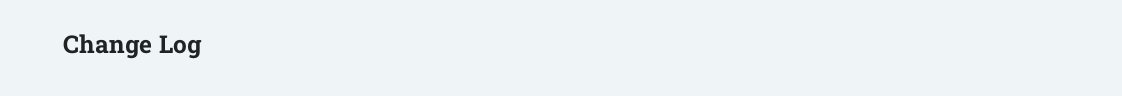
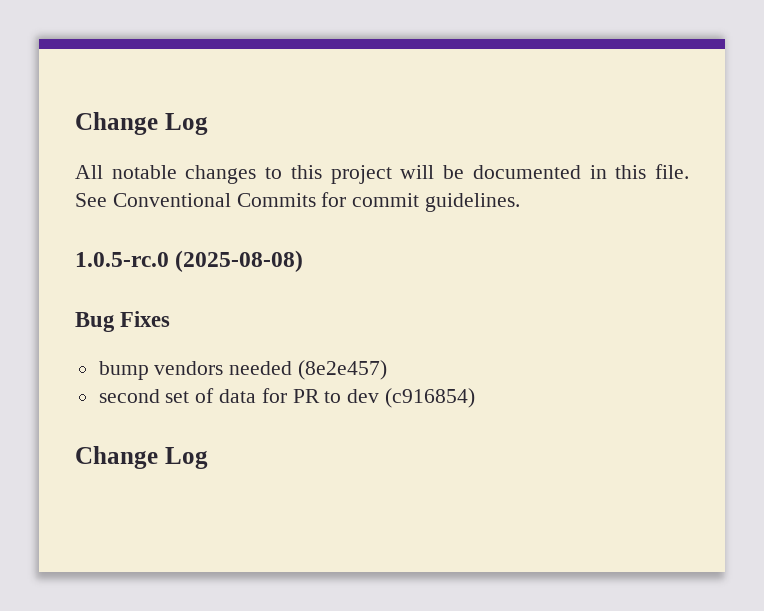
[63,34,202,59] Change Log -> [75,112,208,135] [75,164,690,184] [75,192,521,212] [75,250,304,272] [75,311,171,332] [98,360,388,380] [98,388,476,408] [75,446,208,469] Change Log // All notable changes to this project will be documented in this file. See Conventional Commits for commit guidelines. // 1.0.5-rc.0 (2025-08-08) // Bug Fixes // bump vendors needed (8e2e457) // second set of data for PR to dev (c916854) // Change Log

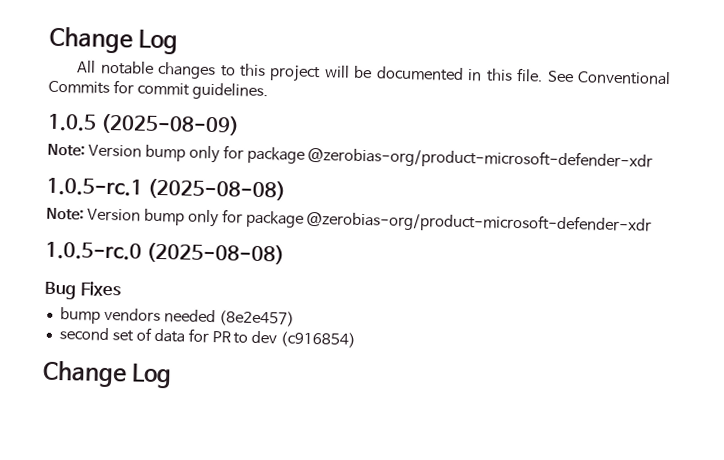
(521, 202) none -> [47,113,241,136] [47,143,654,171] [46,177,287,201] [46,207,653,235] // 1.0.5 (2025-08-09) // Note: Version bump only for package @zerobias-org/product-microsoft-defender-xdr // 1.0.5-rc.1 (2025-08-08) // Note: Version bump only for package @zerobias-org/product-microsoft-defender-xdr

